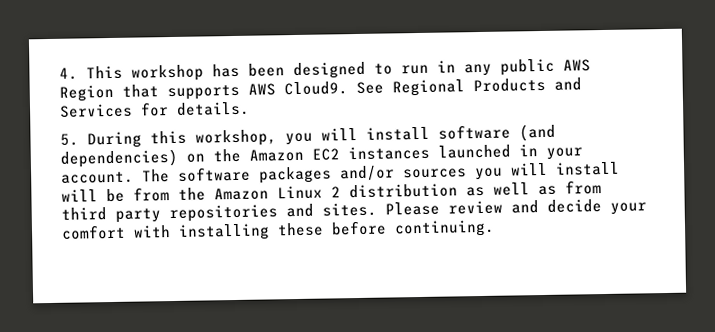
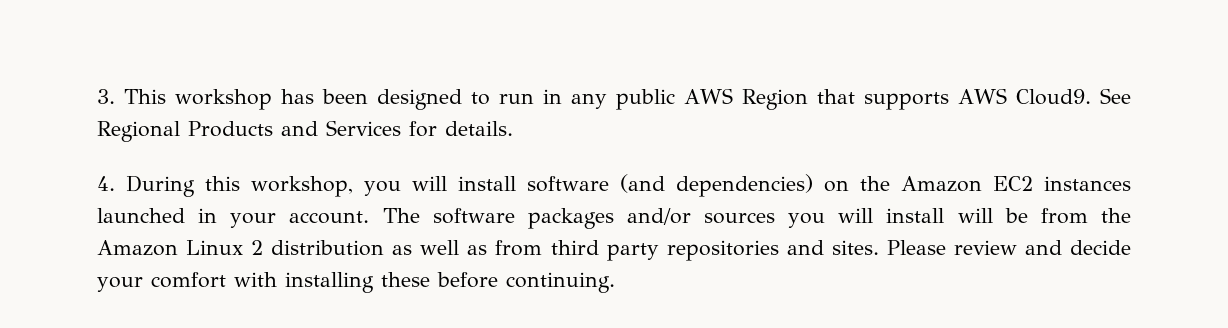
[59,67,78,80] 4. -> [97,89,115,104] 3.
[60,133,79,146] 5. -> [97,176,115,191] 4.

